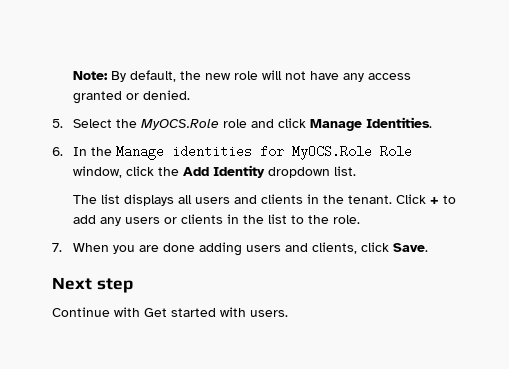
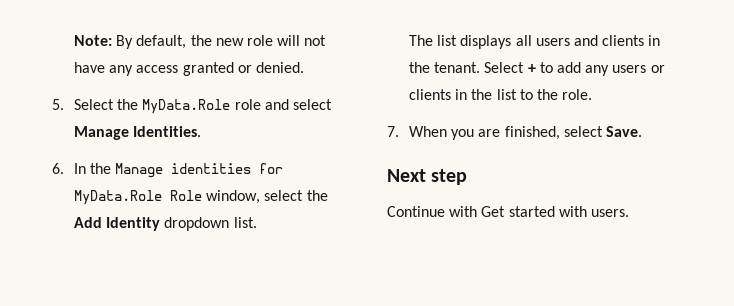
[141,119,220,130] MyOCS.Role -> [142,99,231,114] MyData.Role
[278,118,307,128] click -> [292,99,332,110] select
[292,145,373,160] MyOCS.Role -> [74,190,163,205] MyData.Role
[126,166,155,176] click -> [264,190,304,201] select
[396,194,427,204] Click -> [484,62,525,73] Select
[163,242,390,256] done adding users and clients, click -> [504,126,603,140] finished, select

